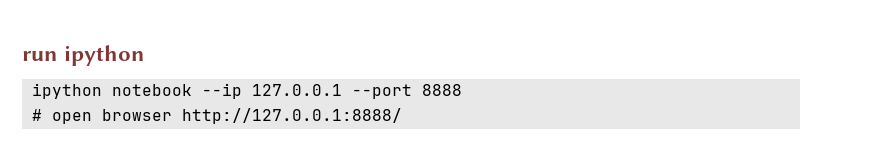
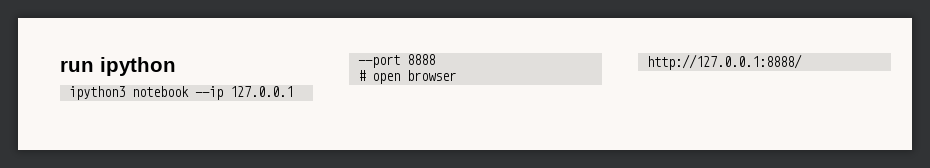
[31,83,102,99] ipython -> [68,86,125,100] ipython3

